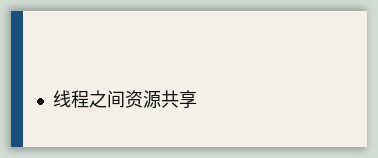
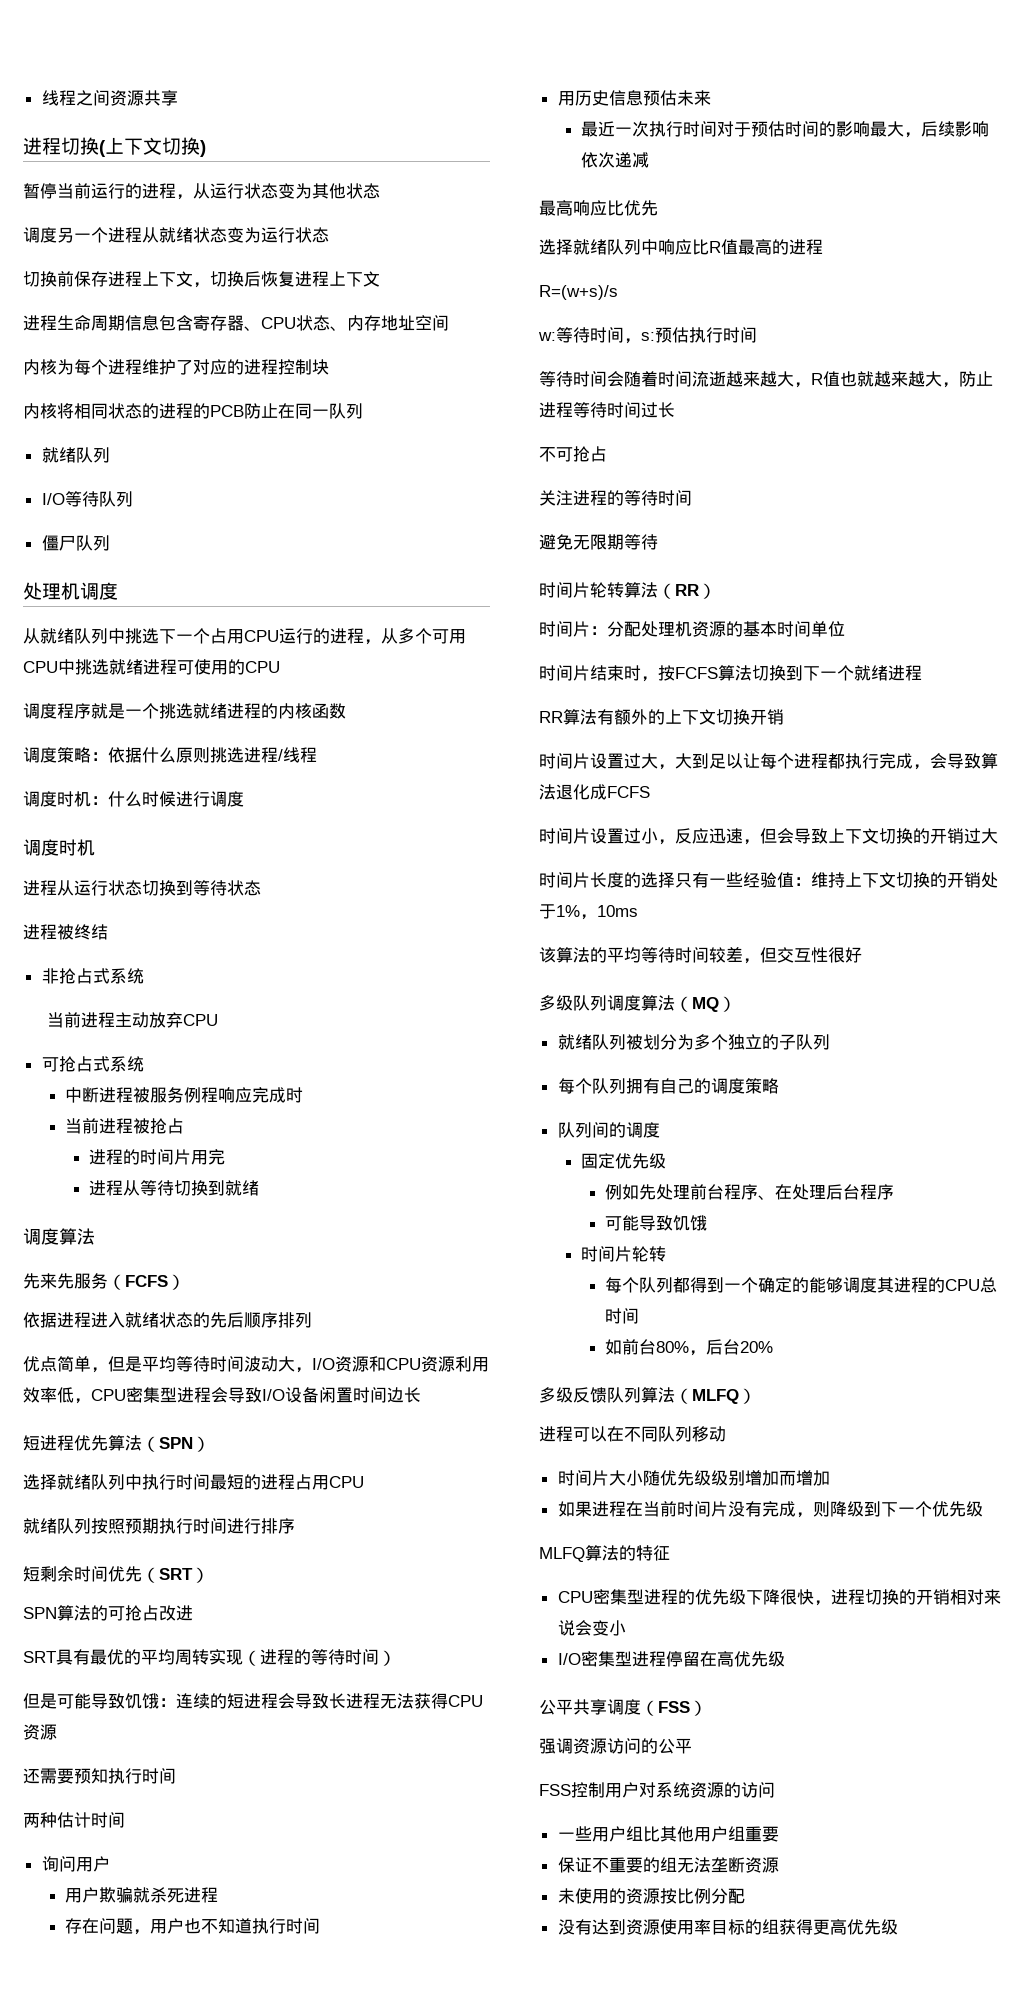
(197, 99) none -> [23,137,206,157] [23,183,380,200] [23,227,329,243] [23,271,380,288] [23,315,449,331] [23,359,329,375] [23,403,363,419] [41,447,110,463] [41,491,133,507] [41,535,110,551] [23,582,118,600] [23,628,466,645] [23,659,280,675] [23,703,346,719] [23,747,317,763] [23,791,244,807] [23,839,95,856] [23,880,261,896] [23,924,108,940] [41,968,144,984] [46,1012,218,1028] [41,1056,144,1072] [65,1087,304,1103] [65,1118,185,1134] [89,1149,226,1165] [89,1180,260,1196] [23,1228,95,1245] [23,1273,185,1290] [23,1312,312,1328] [23,1356,489,1373] [23,1387,421,1404] [23,1435,210,1452] [23,1474,364,1490] [23,1518,295,1534] [23,1566,209,1583] [23,1605,193,1621] [23,1649,396,1666] [23,1693,483,1709] [23,1724,57,1740] [23,1768,176,1784] [23,1812,125,1828] [41,1856,110,1872] [65,1887,219,1903] [65,1918,321,1935] [557,90,711,106] [581,121,990,138] [581,152,650,168] [539,200,658,216] [539,239,823,255] [539,285,618,300] [538,327,757,344] [539,371,993,388] [539,402,675,418] [539,446,607,462] [539,490,692,506] [539,534,658,550] [539,582,716,599] [539,621,845,637] [539,665,922,682] [539,709,784,725] [539,753,998,770] [539,784,650,800] [539,828,998,845] [539,872,998,888] [539,904,638,920] [539,947,862,964] [539,995,736,1012] [557,1034,830,1050] [557,1078,779,1094] [557,1122,660,1138] [581,1153,667,1169] [605,1184,895,1200] [605,1215,708,1231] [581,1246,667,1262] [605,1277,998,1293] [605,1308,640,1324] [605,1339,774,1356] [539,1387,756,1404] [539,1426,726,1442] [557,1470,830,1486] [557,1501,983,1518] [539,1545,670,1562] [557,1589,1001,1606] [557,1620,626,1636] [557,1651,785,1667] [539,1699,707,1716] [539,1738,692,1754] [539,1782,775,1798] [557,1826,779,1842] [557,1857,779,1873] [557,1888,745,1904] [557,1919,898,1935] // 进程切换(上下文切换) // 暂停当前运行的进程，从运行状态变为其他状态 // 调度另一个进程从就绪状态变为运行状态 // 切换前保存进程上下文，切换后恢复进程上下文 // 进程生命周期信息包含寄存器、CPU状态、内存地址空间 // 内核为每个进程维护了对应的进程控制块 // 内核将相同状态的进程的PCB防止在同一队列 // 就绪队列 // I/O等待队列 // 僵尸队列 // 处理机调度 // 从就绪队列中挑选下一个占用CPU运行的进程，从多个可用CPU中挑选就绪进程可使用的CPU // 调度程序就是一个挑选就绪进程的内核函数 // 调度策略：依据什么原则挑选进程/线程 // 调度时机：什么时候进行调度 // 调度时机 // 进程从运行状态切换到等待状态 // 进程被终结 // 非抢占式系统 // 当前进程主动放弃CPU // 可抢占式系统 // 中断进程被服务例程响应完成时 // 当前进程被抢占 // 进程的时间片用完 // 进程从等待切换到就绪 // 调度算法 // 先来先服务（FCFS） // 依据进程进入就绪状态的先后顺序排列 // 优点简单，但是平均等待时间波动大，I/O资源和CPU资源利用效率低，CPU密集型进程会导致I/O设备闲置时间边长 // 短进程优先算法（SPN） // 选择就绪队列中执行时间最短的进程占用CPU // 就绪队列按照预期执行时间进行排序 // 短剩余时间优先（SRT） // SPN算法的可抢占改进 // SRT具有最优的平均周转实现（进程的等待时间） // 但是可能导致饥饿：连续的短进程会导致长进程无法获得CPU资源 // 还需要预知执行时间 // 两种估计时间 // 询问用户 // 用户欺骗就杀死进程 // 存在问题，用户也不知道执行时间 // 用历史信息预估未来 // 最近一次执行时间对于预估时间的影响最大，后续影响依次递减 // 最高响应比优先 // 选择就绪队列中响应比R值最高的进程 // R=(w+s)/s // w:等待时间，s:预估执行时间 // 等待时间会随着时间流逝越来越大，R值也就越来越大，防止进程等待时间过长 // 不可抢占 // 关注进程的等待时间 // 避免无限期等待 // 时间片轮转算法（RR） // 时间片：分配处理机资源的基本时间单位 // 时间片结束时，按FCFS算法切换到下一个就绪进程 // RR算法有额外的上下文切换开销 // 时间片设置过大，大到足以让每个进程都执行完成，会导致算法退化成FCFS // 时间片设置过小，反应迅速，但会导致上下文切换的开销过大 // 时间片长度的选择只有一些经验值：维持上下文切换的开销处于1%，10ms // 该算法的平均等待时间较差，但交互性很好 // 多级队列调度算法（MQ） // 就绪队列被划分为多个独立的子队列 // 每个队列拥有自己的调度策略 // 队列间的调度 // 固定优先级 // 例如先处理前台程序、在处理后台程序 // 可能导致饥饿 // 时间片轮转 // 每个队列都得到一个确定的能够调度其进程的CPU总时间 // 如前台80%，后台20% // 多级反馈队列算法（MLFQ） // 进程可以在不同队列移动 // 时间片大小随优先级级别增加而增加 // 如果进程在当前时间片没有完成，则降级到下一个优先级 // MLFQ算法的特征 // CPU密集型进程的优先级下降很快，进程切换的开销相对来说会变小 // I/O密集型进程停留在高优先级 // 公平共享调度（FSS） // 强调资源访问的公平 // FSS控制用户对系统资源的访问 // 一些用户组比其他用户组重要 // 保证不重要的组无法垄断资源 // 未使用的资源按比例分配 // 没有达到资源使用率目标的组获得更高优先级

